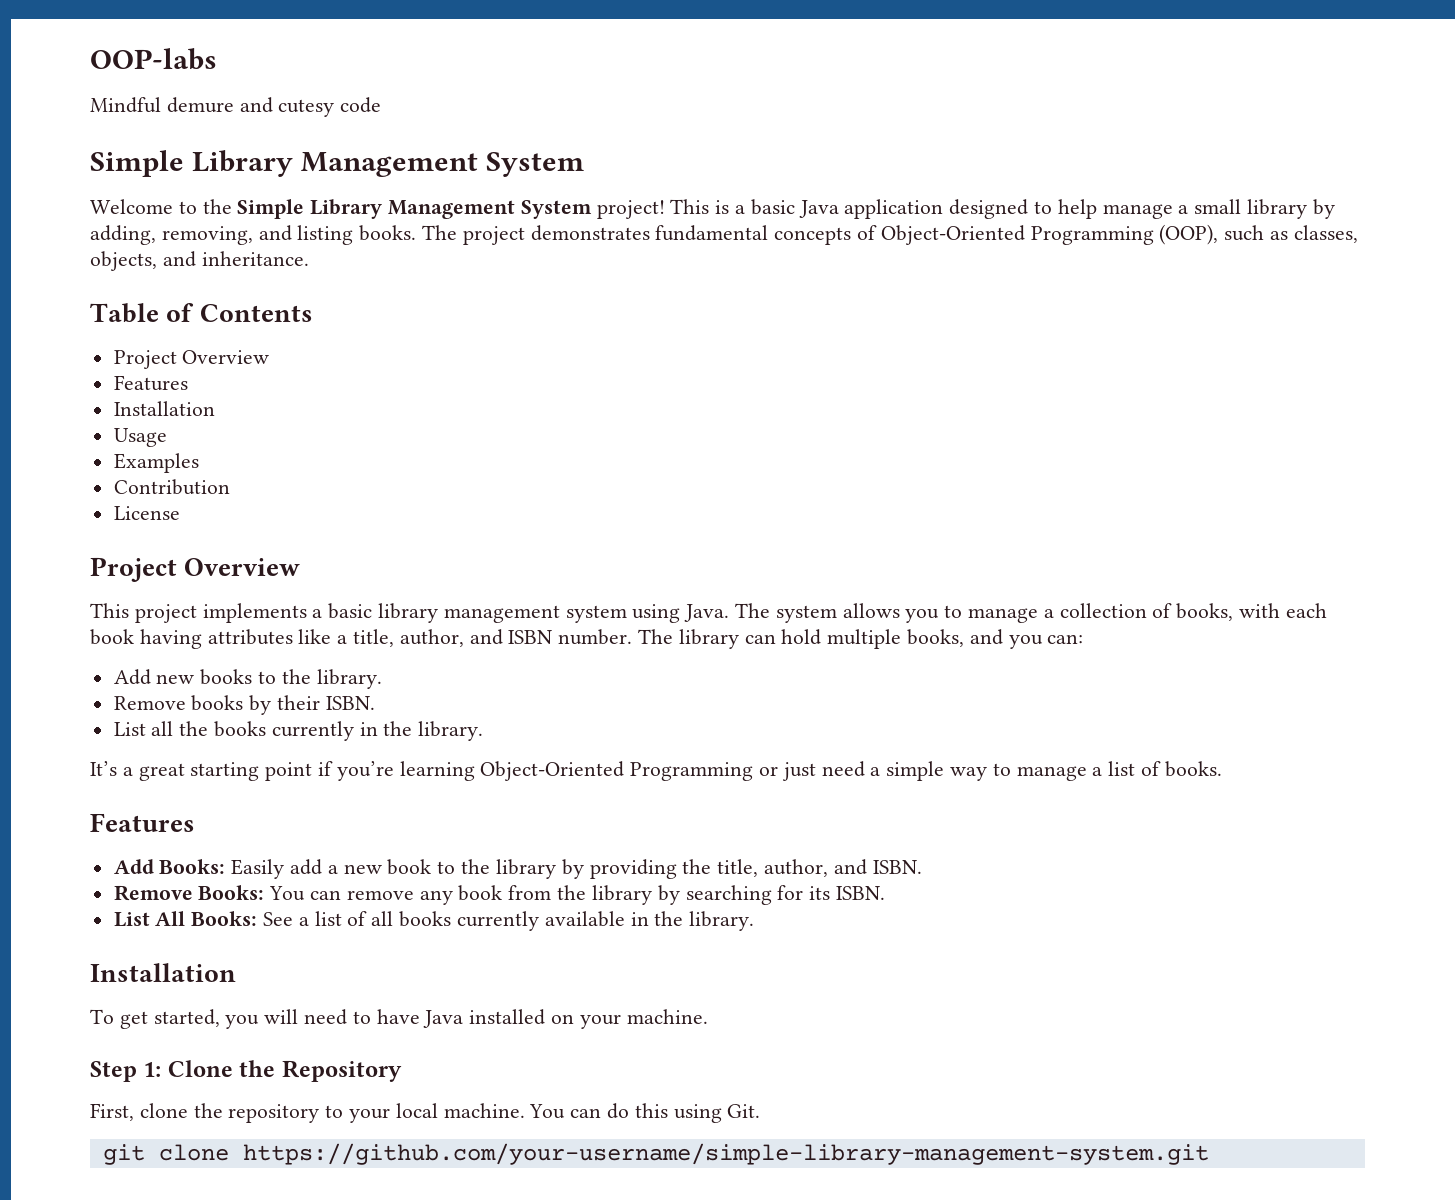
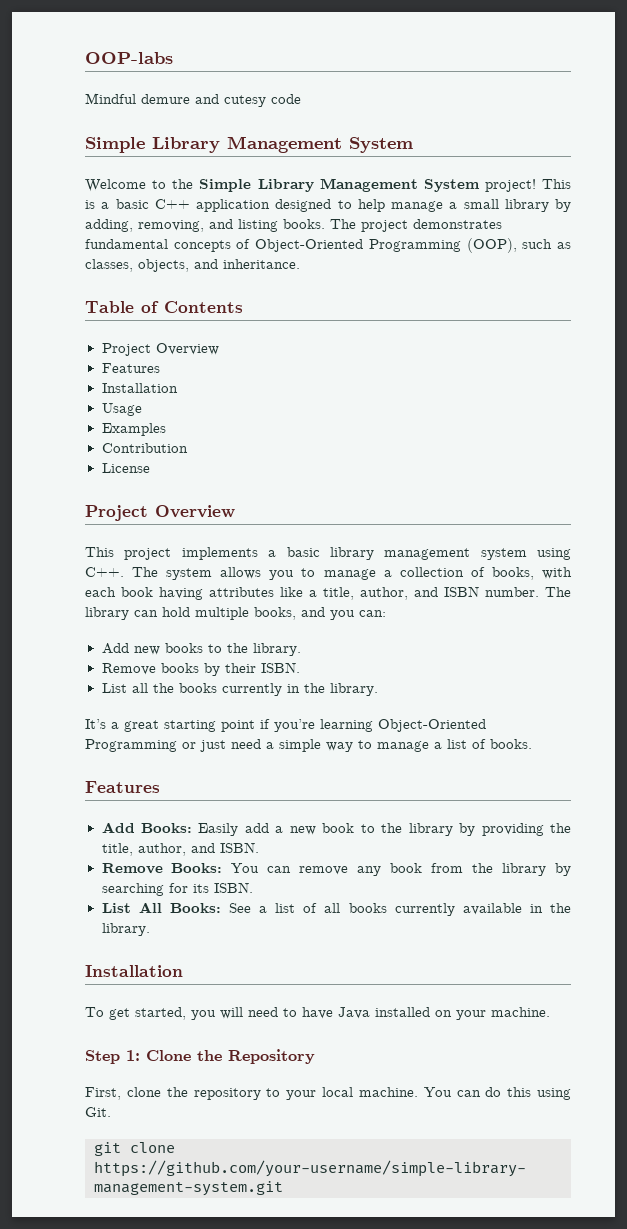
[798,200,839,218] Java -> [154,199,190,209] C++
[684,604,730,622] Java. -> [85,567,124,577] C++.

